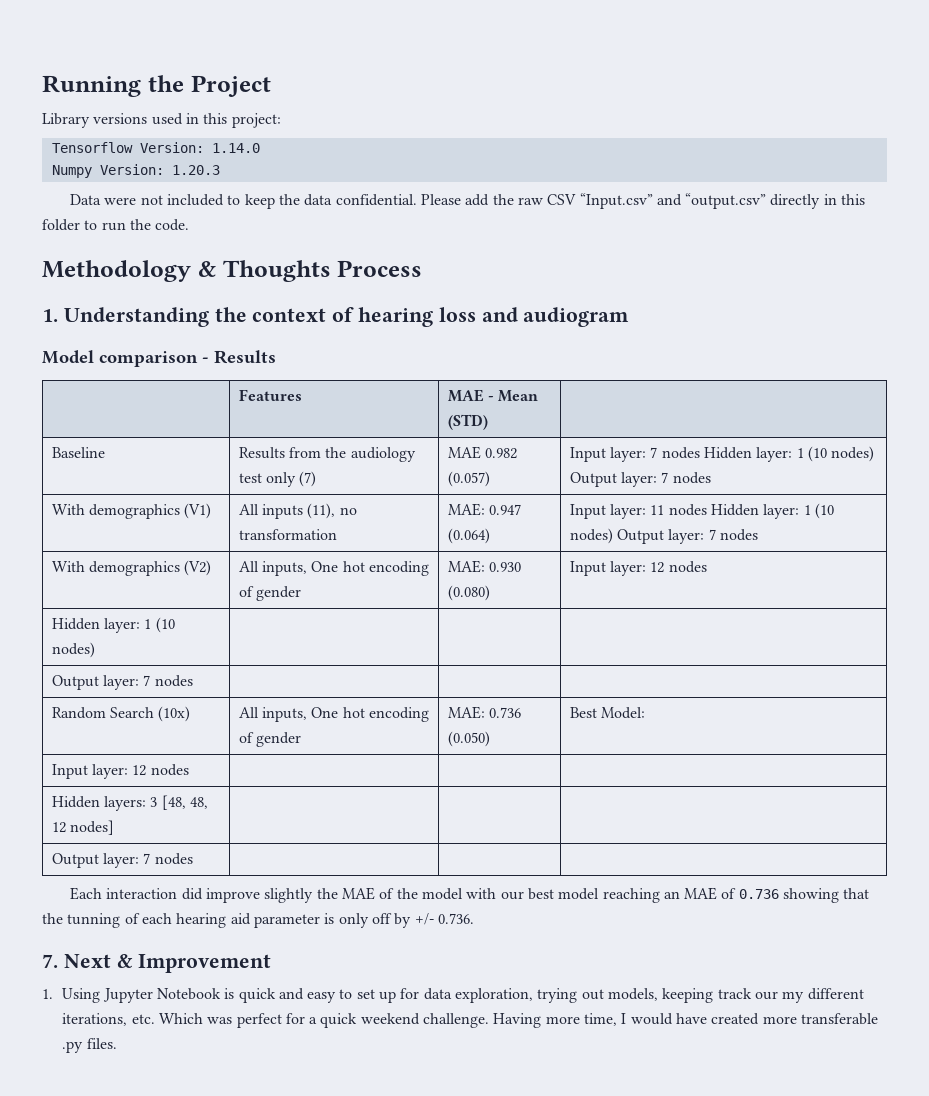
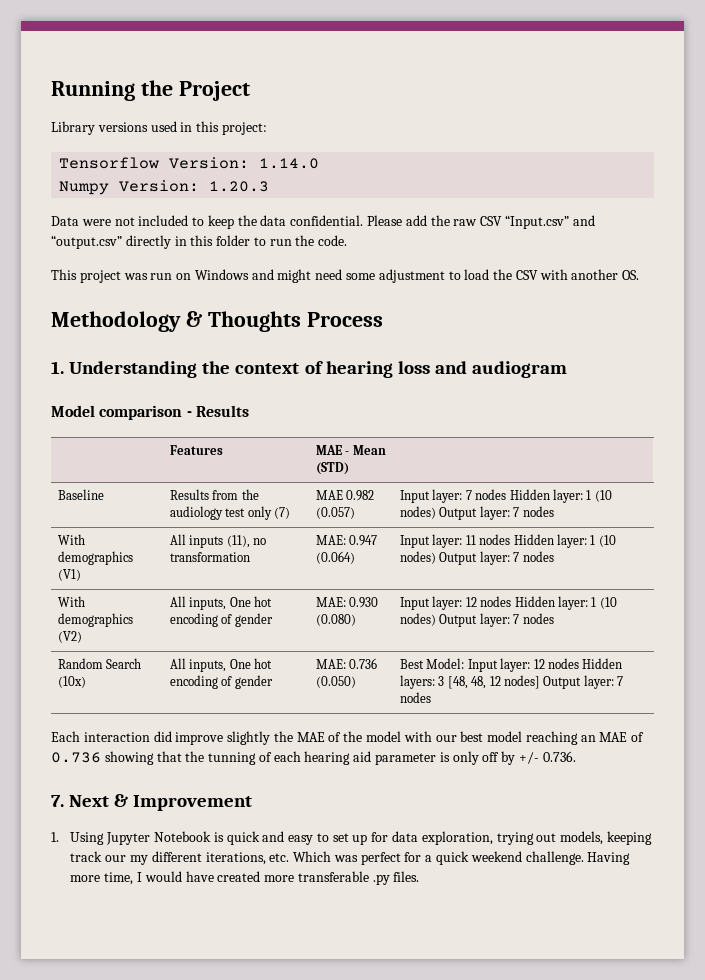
(190, 225) none -> [51,269,640,283] // This project was run on Windows and might need some adjustment to load the CSV with another OS.
[51,617,175,633] [51,642,95,658] [51,675,193,690] // Hidden layer: 1 (10 nodes) | | | // Output layer: 7 nodes | | | -> [514,596,617,610] [400,613,554,627] Hidden layer: 1 (10 nodes) Output layer: 7 nodes
[51,764,189,779] // Input layer: 12 nodes | | | // -> [467,658,579,672] Input layer: 12 nodes
[51,853,193,868] | | | // Output layer: 7 nodes | | | -> [543,675,624,689] [400,692,432,703] Output layer: 7 nodes

